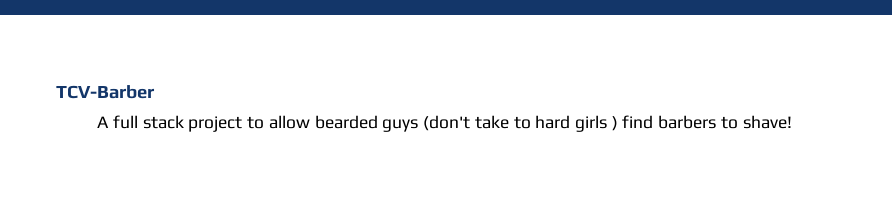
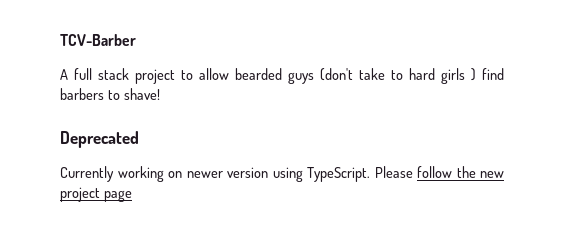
(792, 122) none -> [60,131,139,148] [60,166,504,182] [60,187,132,202] // Deprecated // Currently working on newer version using TypeScript. Please follow the new project page

